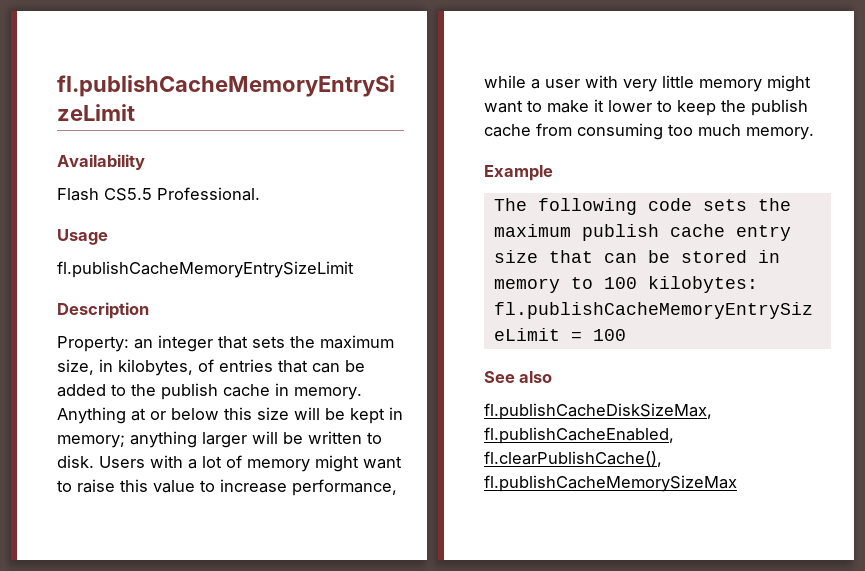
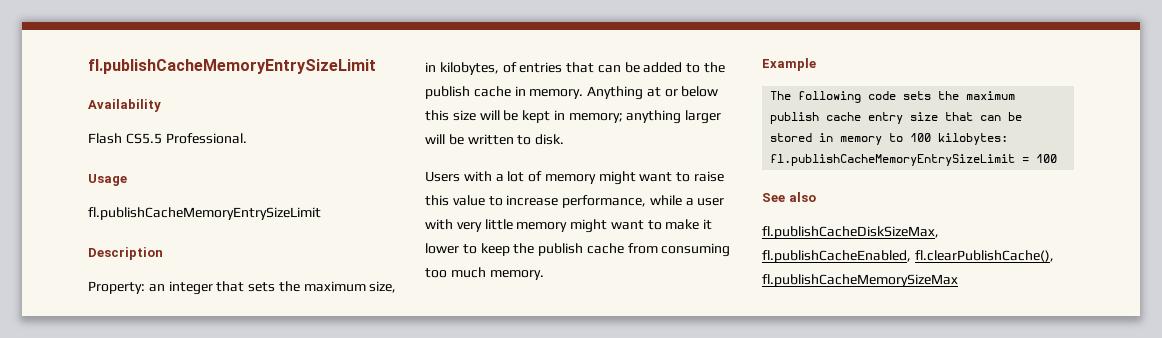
(94, 461) none -> (565, 139) //

